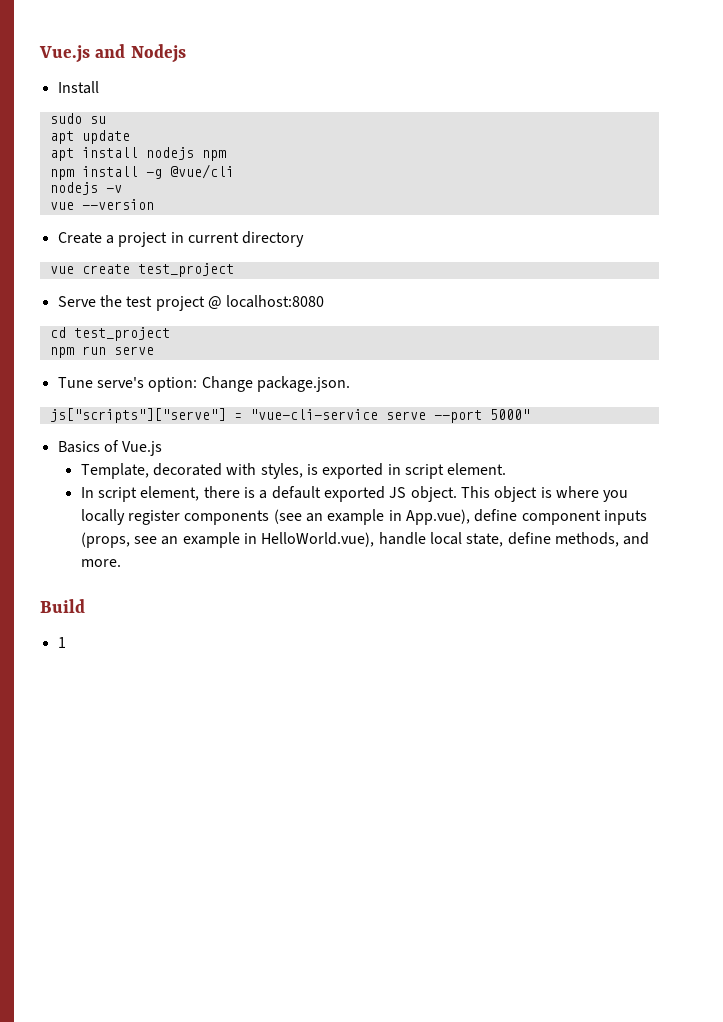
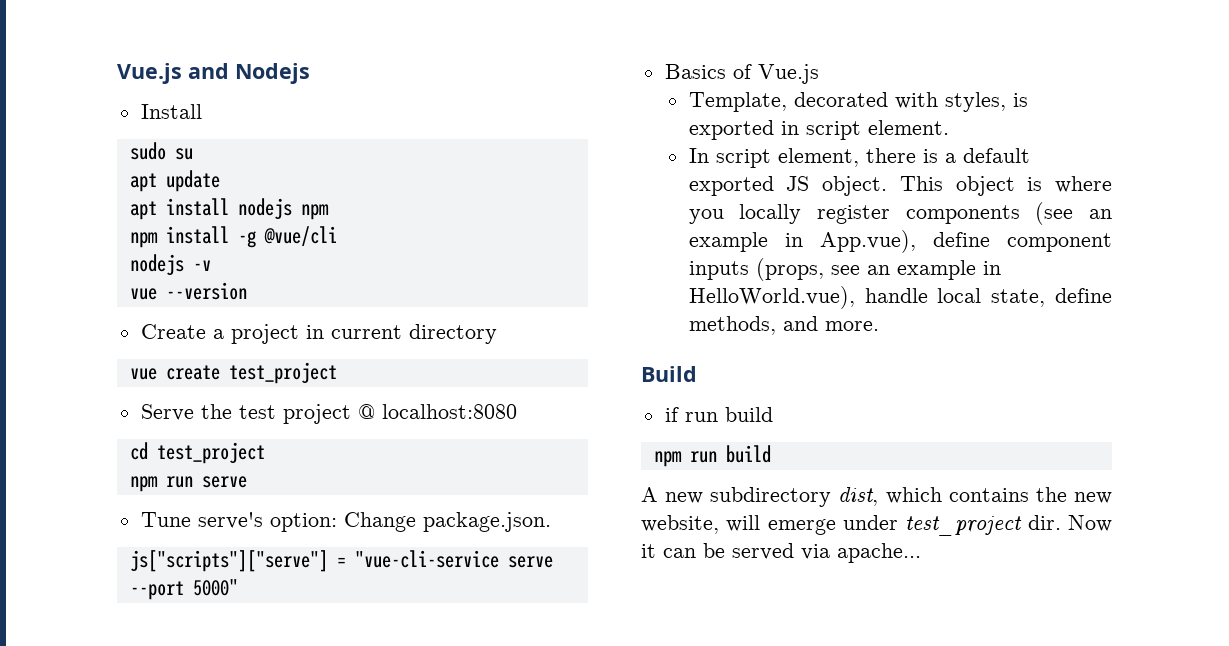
[57,637,66,648] 1 -> [664,407,773,422] [653,445,771,467] [641,487,1112,507] [641,515,1112,536] [641,543,921,563] if run build // npm run build // A new subdirectory dist, which contains the new website, will emerge under test_project dir. Now it can be served via apache...

